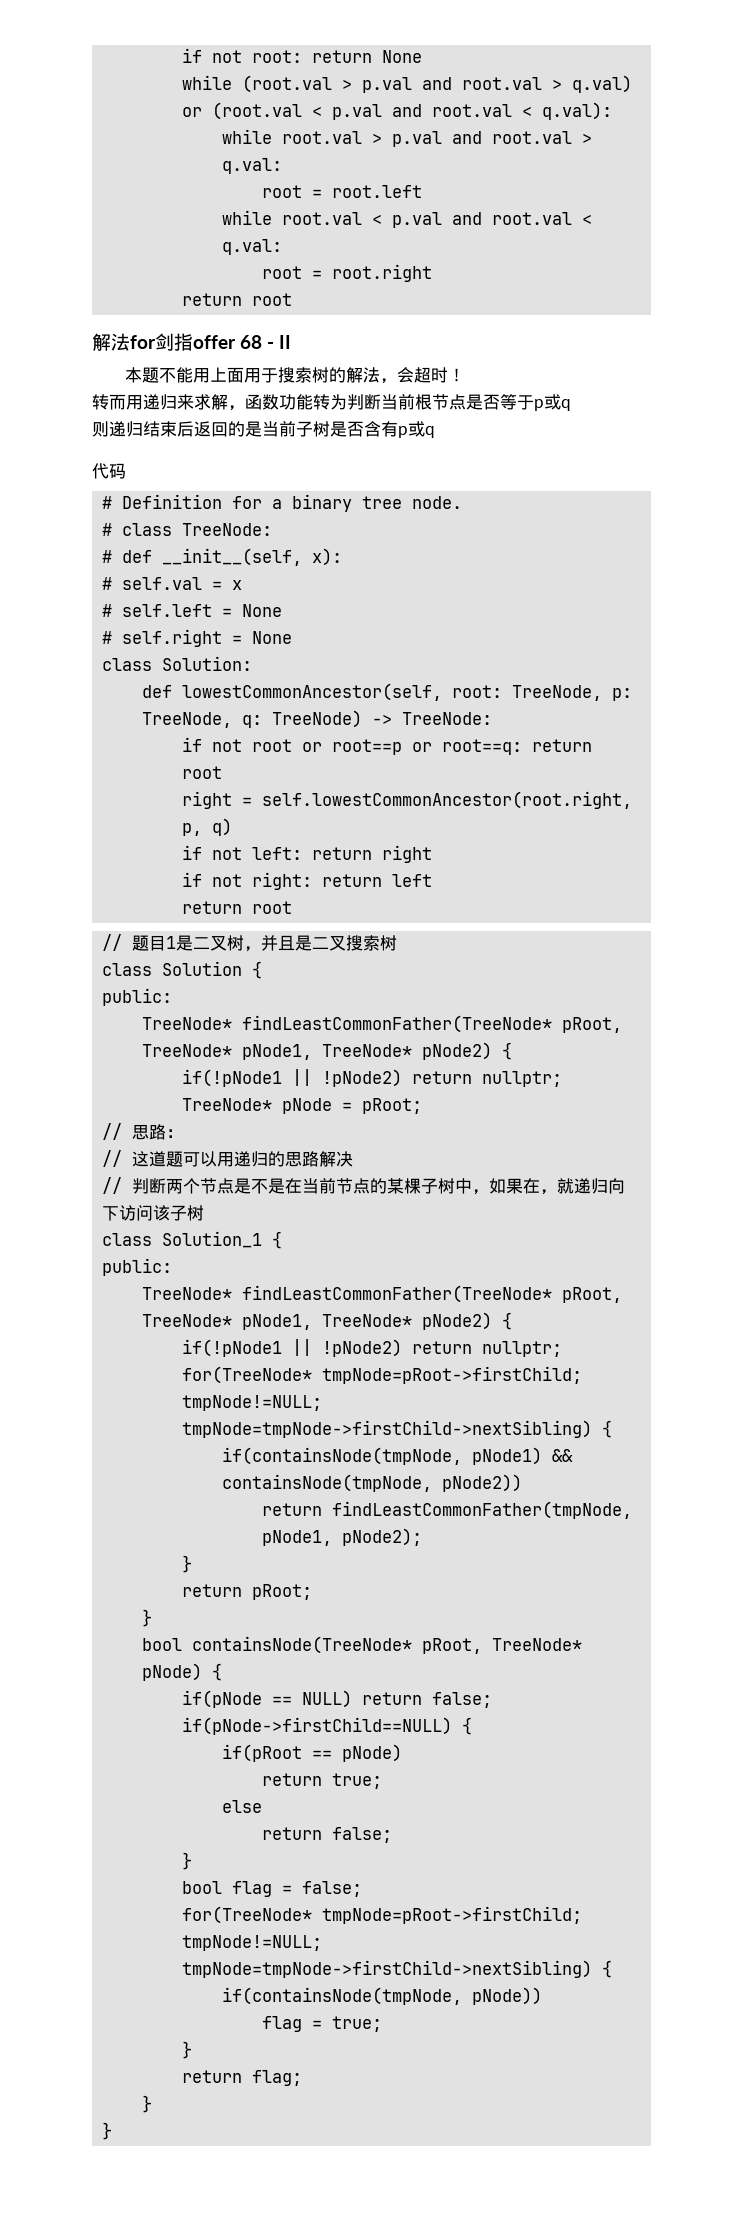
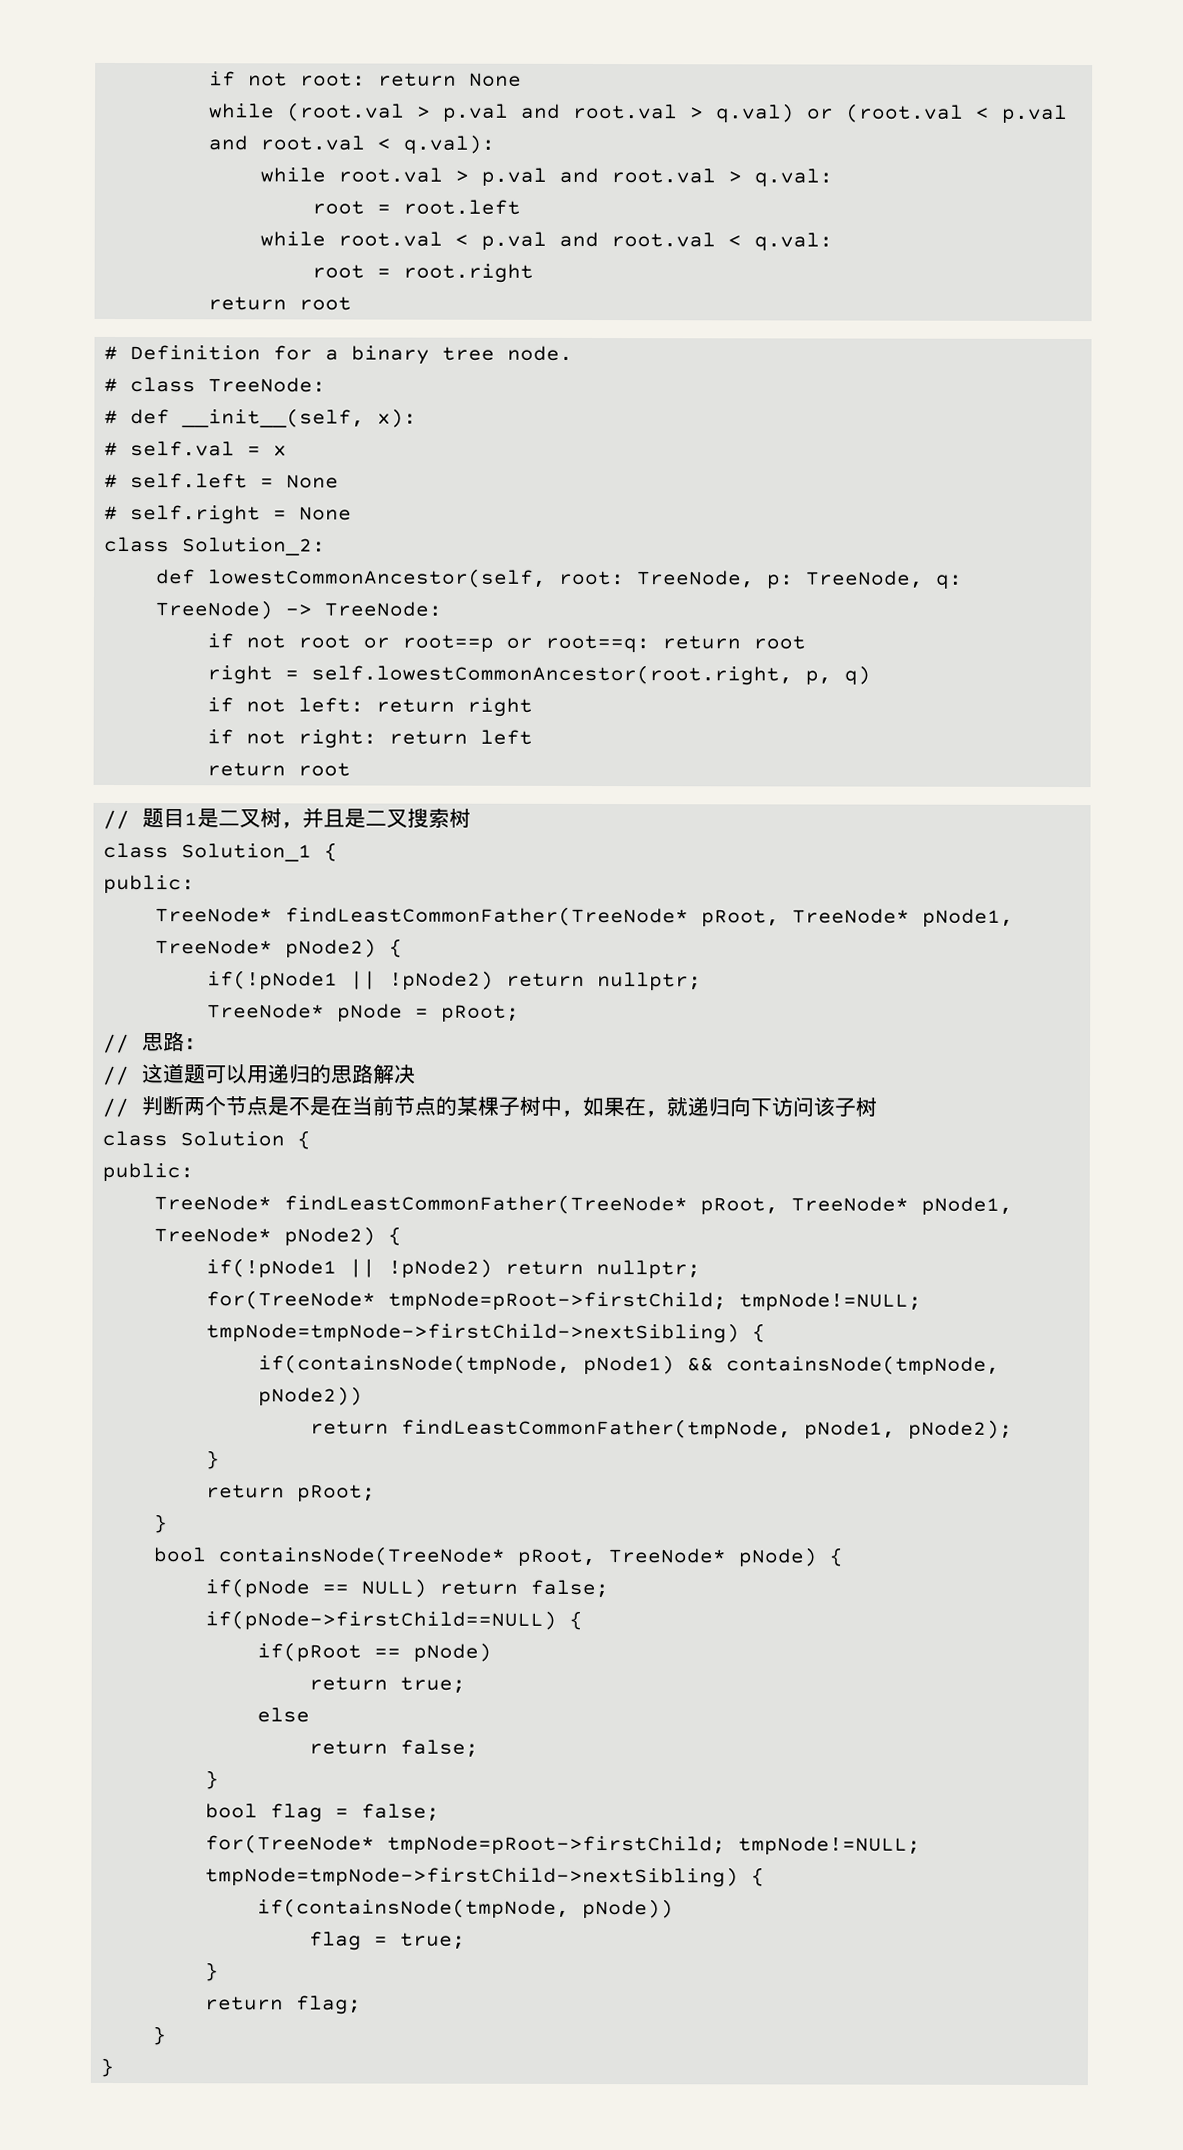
[92,333,291,351] [125,367,466,384] [92,394,571,411] [92,421,435,438] [92,463,126,479] // 解法for剑指offer 68 - II // 本题不能用上面用于搜索树的解法，会超时！ // 转而用递归来求解，函数功能转为判断当前根节点是否等于p或q // 则递归结束后返回的是当前子树是否含有p或q // 代码 -> (353, 303) none
[162,656,253,671] Solution: -> [182,537,327,557] Solution_2:
[162,961,243,976] Solution -> [181,843,313,863] Solution_1
[162,1231,263,1248] Solution_1 -> [180,1131,286,1147] Solution

